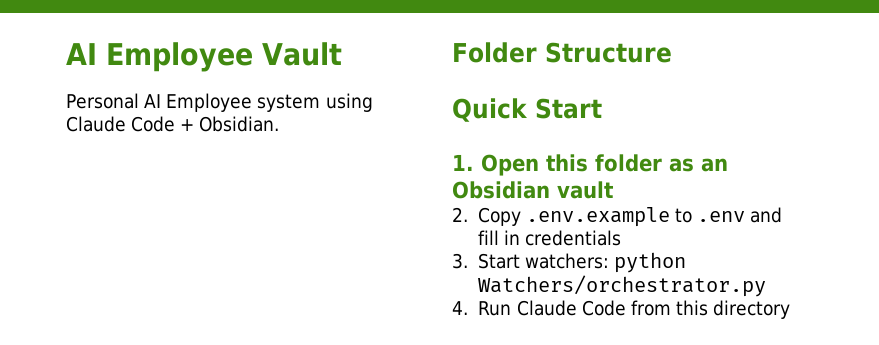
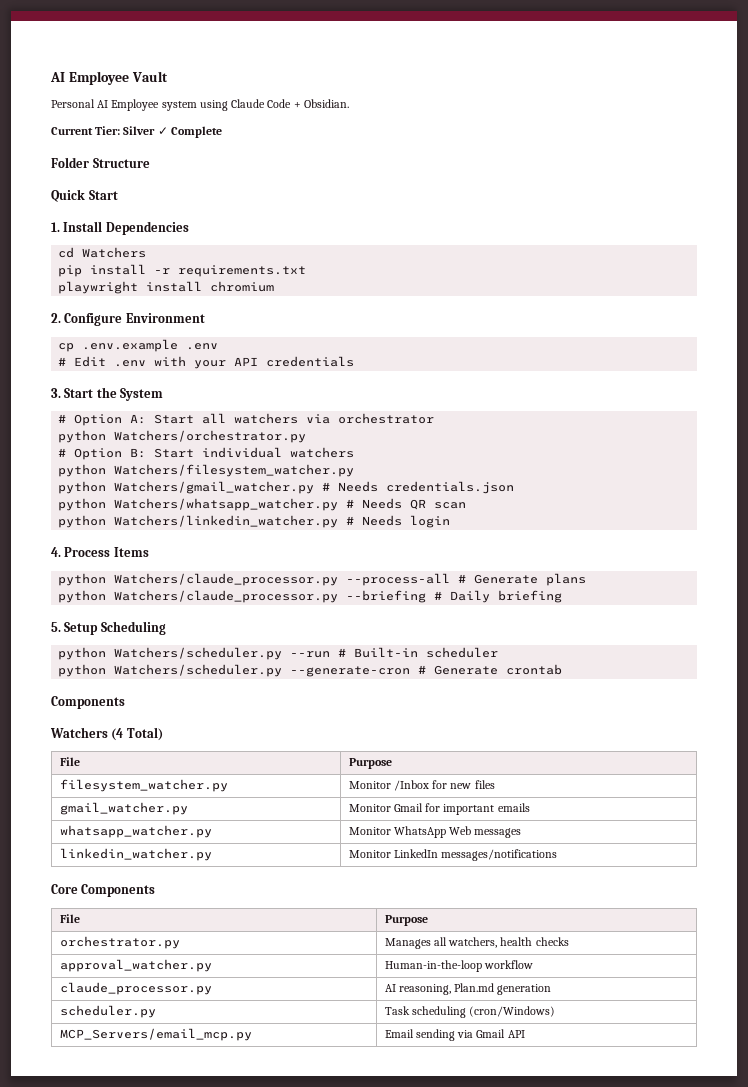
(280, 124) none -> [51,126,222,138] // Current Tier: Silver ✓ Complete
[481,154,728,176] [452,181,614,199] [452,207,783,227] [477,230,621,246] [452,252,686,273] [477,275,766,297] [452,300,791,319] Open this folder as an Obsidian vault // 2. Copy .env.example to .env and fill in credentials // 3. Start watchers: python Watchers/orchestrator.py // 4. Run Claude Code from this directory -> [63,221,189,235] [58,247,147,258] [58,264,307,277] [58,281,275,294] [51,313,205,326] [58,339,219,352] [58,356,355,369] [51,387,164,401] [58,413,435,426] [58,430,307,443] [58,447,355,460] [58,464,355,477] [58,481,515,494] [58,498,467,511] [58,515,451,528] [51,547,149,557] [58,573,587,586] [58,590,563,603] [51,621,166,635] [58,647,499,660] [58,664,563,677] [51,696,125,709] [50,727,163,741] [59,757,80,766] [348,758,392,769] [59,779,228,792] [348,780,495,791] [59,802,188,815] [348,803,530,815] [59,825,212,838] [348,826,522,838] [59,848,212,861] [348,849,558,861] [51,884,156,897] [59,914,80,923] [384,915,428,926] [59,936,180,949] [384,937,569,949] [59,959,212,972] [384,960,533,972] [59,982,212,995] [384,983,552,995] [59,1005,156,1018] [384,1006,556,1018] [59,1028,252,1041] [384,1029,525,1041] Install Dependencies // cd Watchers // pip install -r requirements.txt // playwright install chromium // 2. Configure Environment // cp .env.example .env // # Edit .env with your API credentials // 3. Start the System // # Option A: Start all watchers via orchestrator // python Watchers/orchestrator.py // # Option B: Start individual watchers // python Watchers/filesystem_watcher.py // python Watchers/gmail_watcher.py # Needs credentials.json // python Watchers/whatsapp_watcher.py # Needs QR scan // python Watchers/linkedin_watcher.py # Needs login // 4. Process Items // python Watchers/claude_processor.py --process-all # Generate plans // python Watchers/claude_processor.py --briefing # Daily briefing // 5. Setup Scheduling // python Watchers/scheduler.py --run # Built-in scheduler // python Watchers/scheduler.py --generate-cron # Generate crontab // Components // Watchers (4 Total) // File | Purpose // filesystem_watcher.py | Monitor /Inbox for new files // gmail_watcher.py | Monitor Gmail for important emails // whatsapp_watcher.py | Monitor WhatsApp Web messages // linkedin_watcher.py | Monitor LinkedIn messages/notifications // Core Components // File | Purpose // orchestrator.py | Manages all watchers, health checks // approval_watcher.py | Human-in-the-loop workflow // claude_processor.py | AI reasoning, Plan.md generation // scheduler.py | Task scheduling (cron/Windows) // MCP_Servers/email_mcp.py | Email sending via Gmail API

